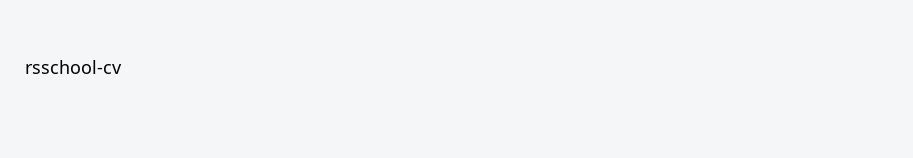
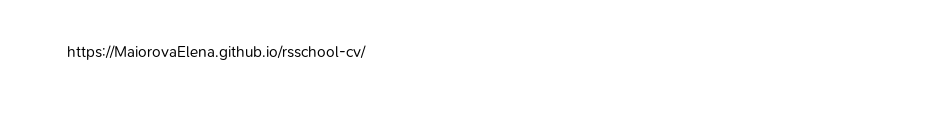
[25,60,122,74] rsschool-cv -> [67,45,366,60] https://MaiorovaElena.github.io/rsschool-cv/

